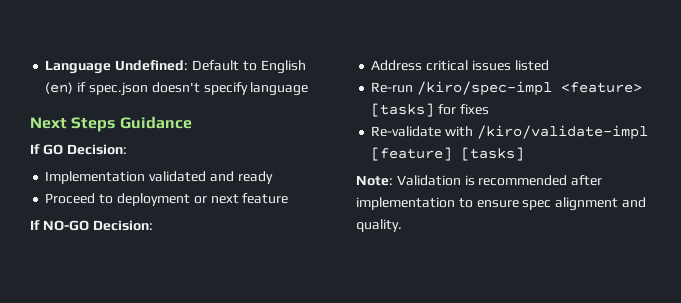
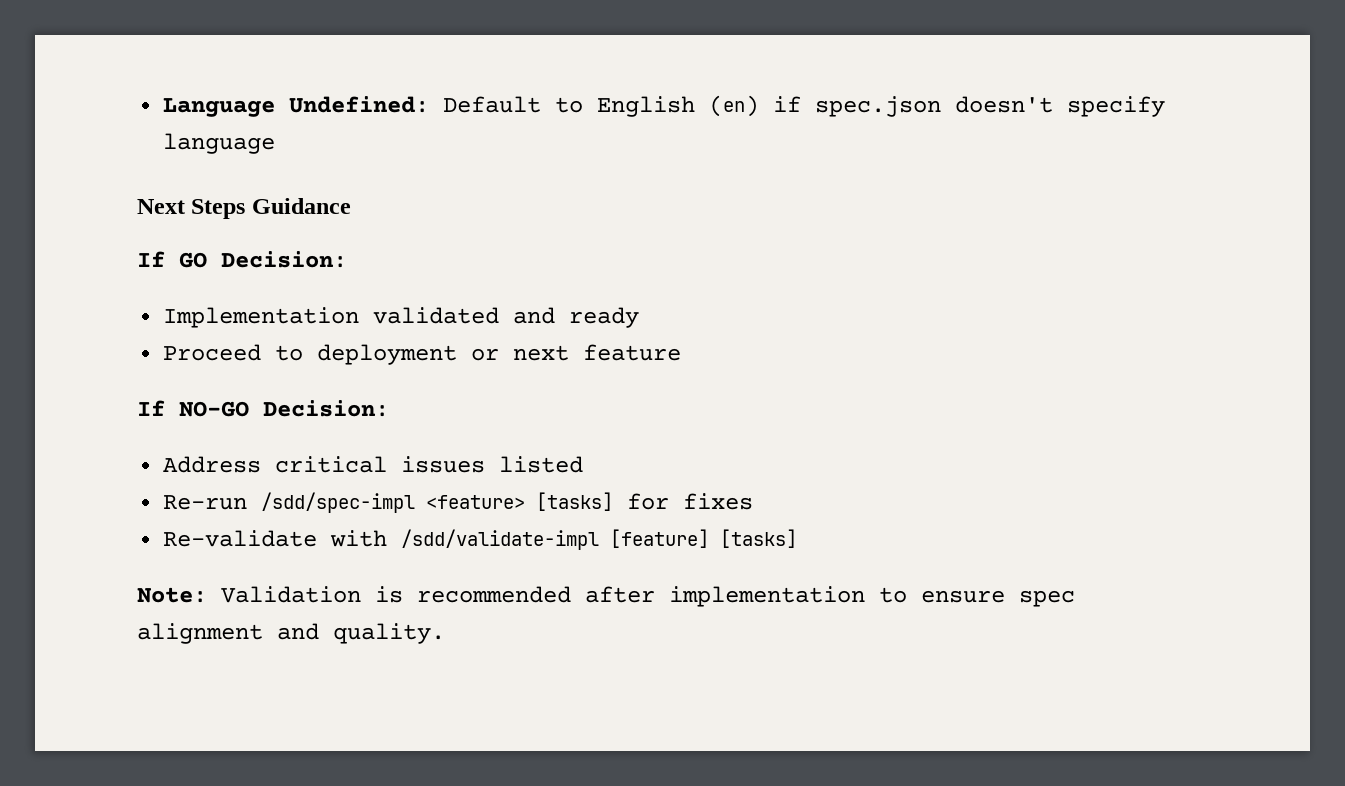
[417,81,553,96] /kiro/spec-impl -> [261,492,416,513] /sdd/spec-impl
[476,125,648,140] /kiro/validate-impl -> [401,529,600,550] /sdd/validate-impl

